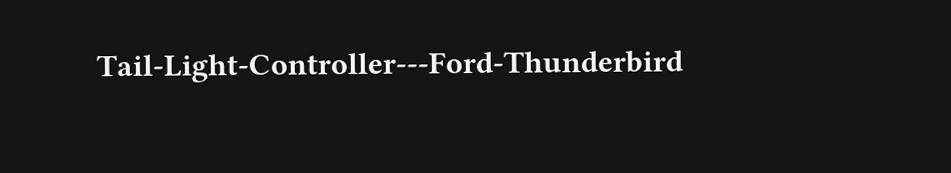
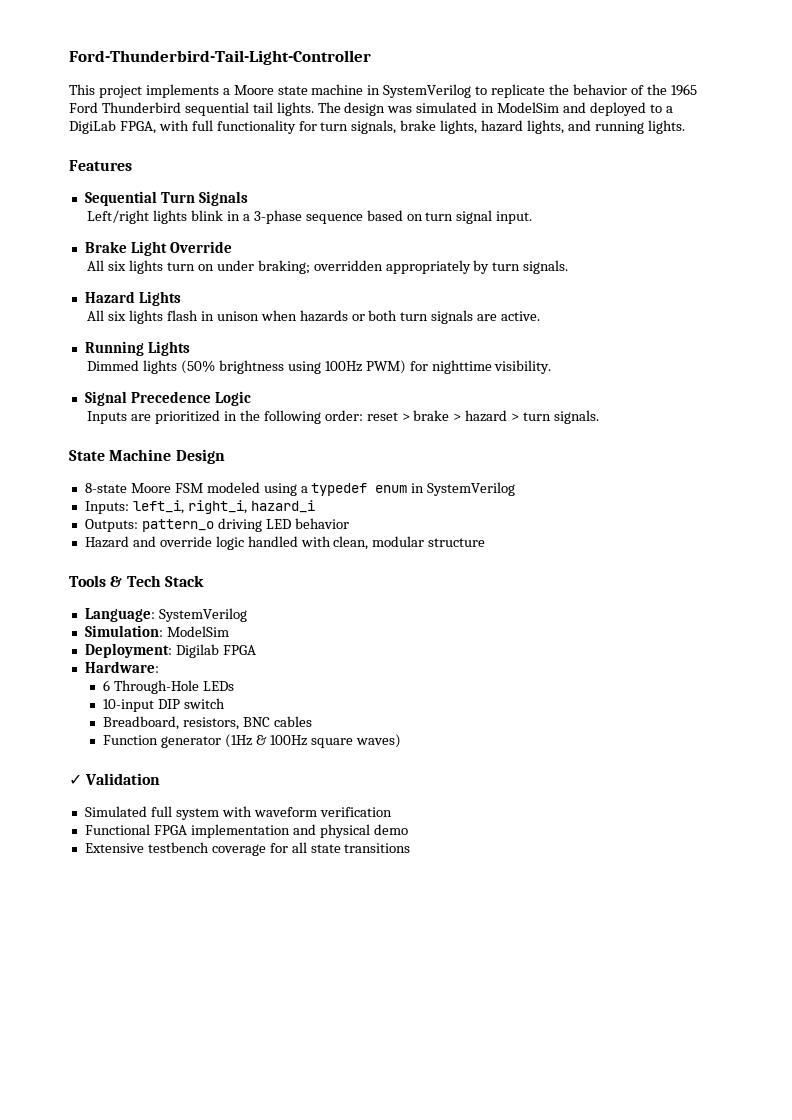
[96,50,684,84] Tail-Light-Controller---Ford-Thunderbird -> [69,50,371,65] [69,84,697,98] [69,102,673,116] [69,120,685,134] [69,160,132,171] [84,191,248,206] [87,210,533,224] [84,241,232,256] [87,260,569,274] [84,291,181,306] [87,310,541,324] [84,341,190,356] [87,360,552,374] [84,391,251,406] [87,410,600,424] [69,449,225,464] [84,482,516,496] [84,500,315,514] [84,518,349,532] [84,536,486,550] [69,575,204,587] [84,608,247,622] [84,625,229,637] [84,643,256,658] [84,661,159,673] [103,680,234,694] [103,698,225,712] [103,716,312,730] [103,734,401,748] [69,773,161,785] [84,806,392,820] [84,824,408,838] [84,842,411,856] Ford-Thunderbird-Tail-Light-Controller // This project implements a Moore state machine in SystemVerilog to replicate the behavior of the 1965 Ford Thunderbird sequential tail lights. The design was simulated in ModelSim and deployed to a DigiLab FPGA, with full functionality for turn signals, brake lights, hazard lights, and running lights. // Features // Sequential Turn Signals // Left/right lights blink in a 3-phase sequence based on turn signal input. // Brake Light Override // All six lights turn on under braking; overridden appropriately by turn signals. // Hazard Lights // All six lights flash in unison when hazards or both turn signals are active. // Running Lights // Dimmed lights (50% brightness using 100Hz PWM) for nighttime visibility. // Signal Precedence Logic // Inputs are prioritized in the following order: reset > brake > hazard > turn signals. // State Machine Design // 8-state Moore FSM modeled using a typedef enum in SystemVerilog // Inputs: left_i, right_i, hazard_i // Outputs: pattern_o driving LED behavior // Hazard and override logic handled with clean, modular structure // Tools & Tech Stack // Language: SystemVerilog // Simulation: ModelSim // Deployment: Digilab FPGA // Hardware: // 6 Through-Hole LEDs // 10-input DIP switch // Breadboard, resistors, BNC cables // Function generator (1Hz & 100Hz square waves) // ✓ Validation // Simulated full system with waveform verification // Functional FPGA implementation and physical demo // Extensive testbench coverage for all state transitions

